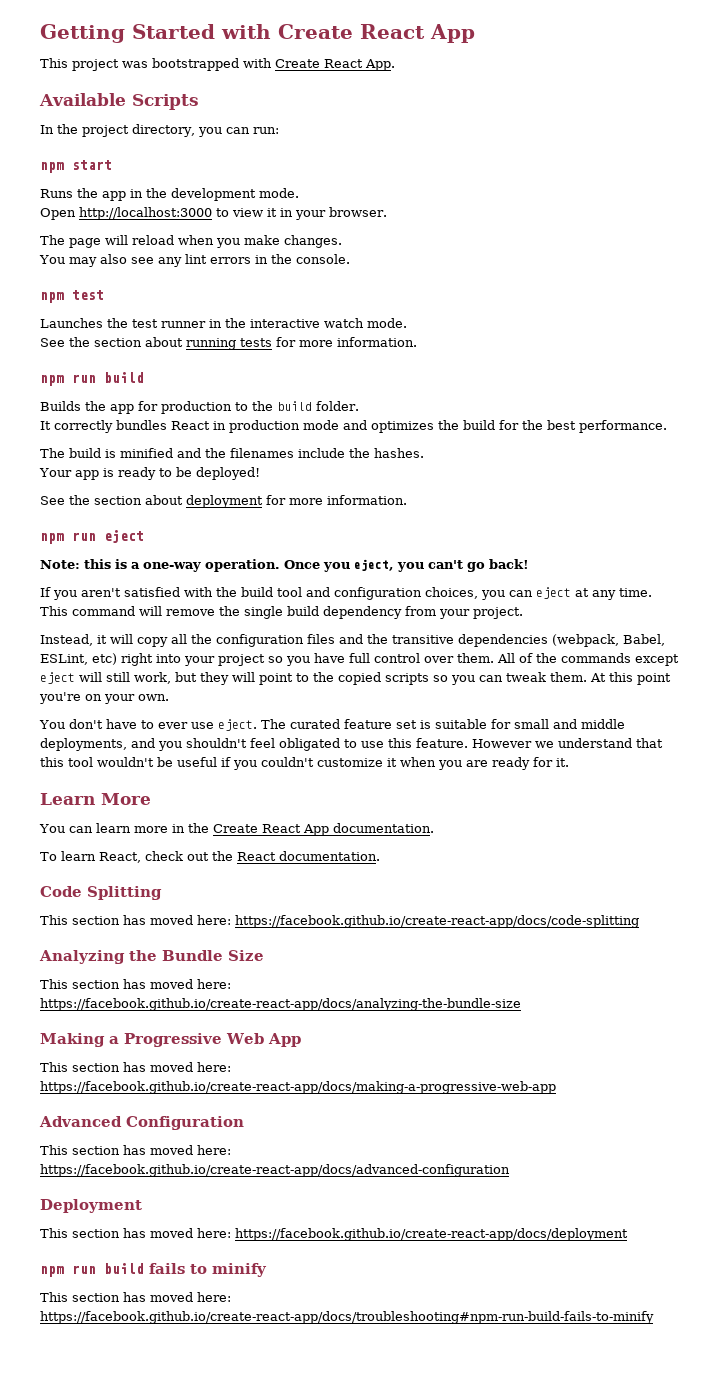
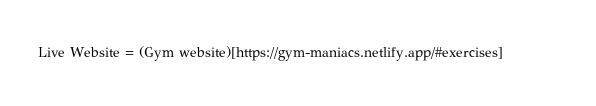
[40,24,475,43] [40,58,395,71] [39,93,199,110] [40,124,279,137] [40,160,112,173] [40,188,299,201] [40,207,387,220] [40,235,342,248] [39,254,350,267] [40,290,104,303] [40,318,407,328] [40,337,417,350] [40,372,144,386] [40,401,359,414] [40,420,667,433] [40,448,424,458] [39,467,260,480] [40,495,407,508] [40,530,144,544] [40,559,529,572] [40,587,652,600] [40,606,523,619] [40,634,665,647] [40,653,679,666] [40,672,671,685] [39,692,169,704] [39,719,625,731] [40,738,663,751] [40,757,569,770] [40,793,151,805] [39,823,434,836] [40,851,380,863] [40,886,162,900] [40,915,639,928] [39,950,264,964] [40,979,231,989] [40,998,521,1011] [40,1033,301,1047] [40,1062,231,1072] [40,1081,556,1094] [39,1116,244,1130] [40,1145,231,1155] [40,1164,510,1177] [40,1199,142,1213] [40,1228,628,1241] [40,1263,267,1277] [40,1292,231,1302] [40,1311,654,1324] Getting Started with Create React App // This project was bootstrapped with Create React App. // Available Scripts // In the project directory, you can run: // npm start // Runs the app in the development mode. // Open http://localhost:3000 to view it in your browser. // The page will reload when you make changes. // You may also see any lint errors in the console. // npm test // Launches the test runner in the interactive watch mode. // See the section about running tests for more information. // npm run build // Builds the app for production to the build folder. // It correctly bundles React in production mode and optimizes the build for the best performance. // The build is minified and the filenames include the hashes. // Your app is ready to be deployed! // See the section about deployment for more information. // npm run eject // Note: this is a one-way operation. Once you eject, you can't go back! // If you aren't satisfied with the build tool and configuration choices, you can eject at any time. This command will remove the single build dependency from your project. // Instead, it will copy all the configuration files and the transitive dependencies (webpack, Babel, ESLint, etc) right into your project so you have full control over them. All of the commands except eject will still work, but they will point to the copied scripts so you can tweak them. At this point you're on your own. // You don't have to ever use eject. The curated feature set is suitable for small and middle deployments, and you shouldn't feel obligated to use this feature. However we understand that this tool wouldn't be useful if you couldn't customize it when you are ready for it. // Learn More // You can learn more in the Create React App documentation. // To learn React, check out the React documentation. // Code Splitting // This section has moved here: https://facebook.github.io/create-react-app/docs/code-splitting // Analyzing the Bundle Size // This section has moved here: https://facebook.github.io/create-react-app/docs/analyzing-the-bundle-size // Making a Progressive Web App // This section has moved here: https://facebook.github.io/create-react-app/docs/making-a-progressive-web-app // Advanced Configuration // This section has moved here: https://facebook.github.io/create-react-app/docs/advanced-configuration // Deployment // This section has moved here: https://facebook.github.io/create-react-app/docs/deployment // npm run build fails to minify // This section has moved here: https://facebook.github.io/create-react-app/docs/troubleshooting#npm-run-build-fails-to-minify -> [38,46,503,61] Live Website = (Gym website)[https://gym-maniacs.netlify.app/#exercises]

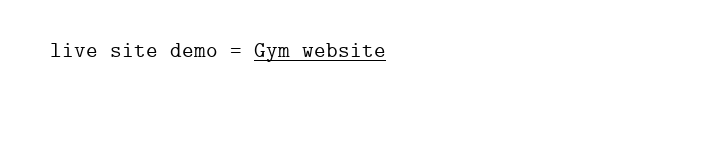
[38,46,503,61] Live Website = (Gym website)[https://gym-maniacs.netlify.app/#exercises] -> [50,43,386,62] live site demo = Gym website

